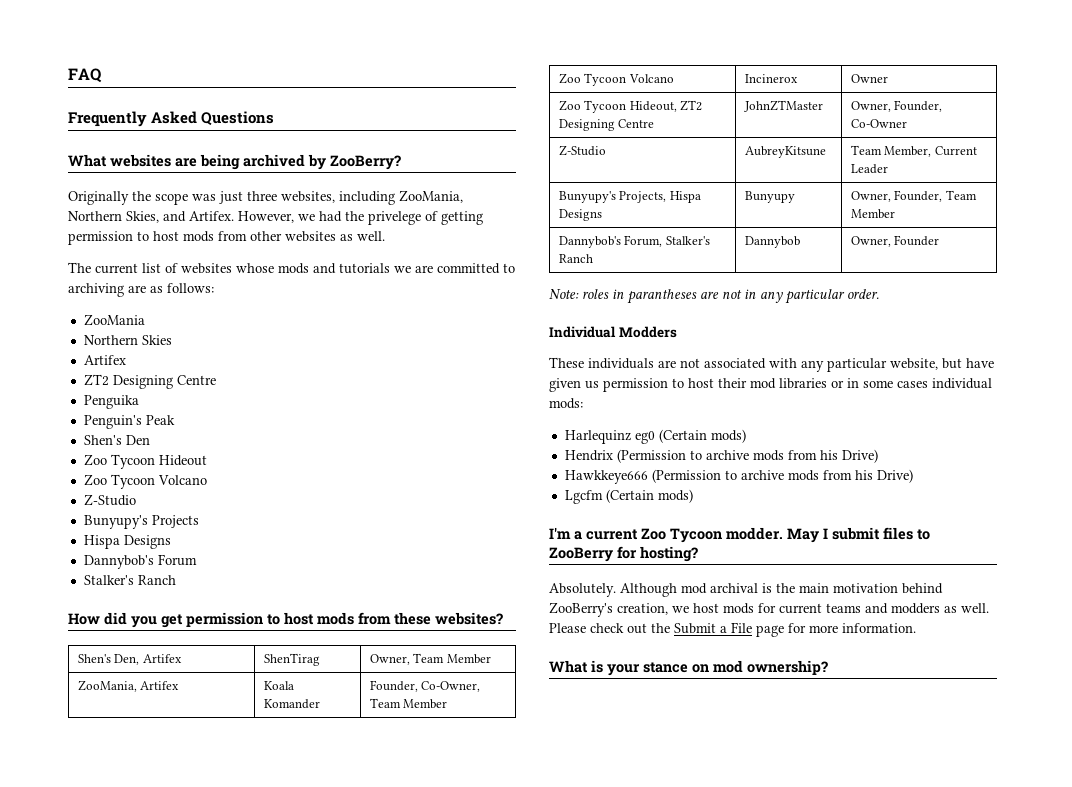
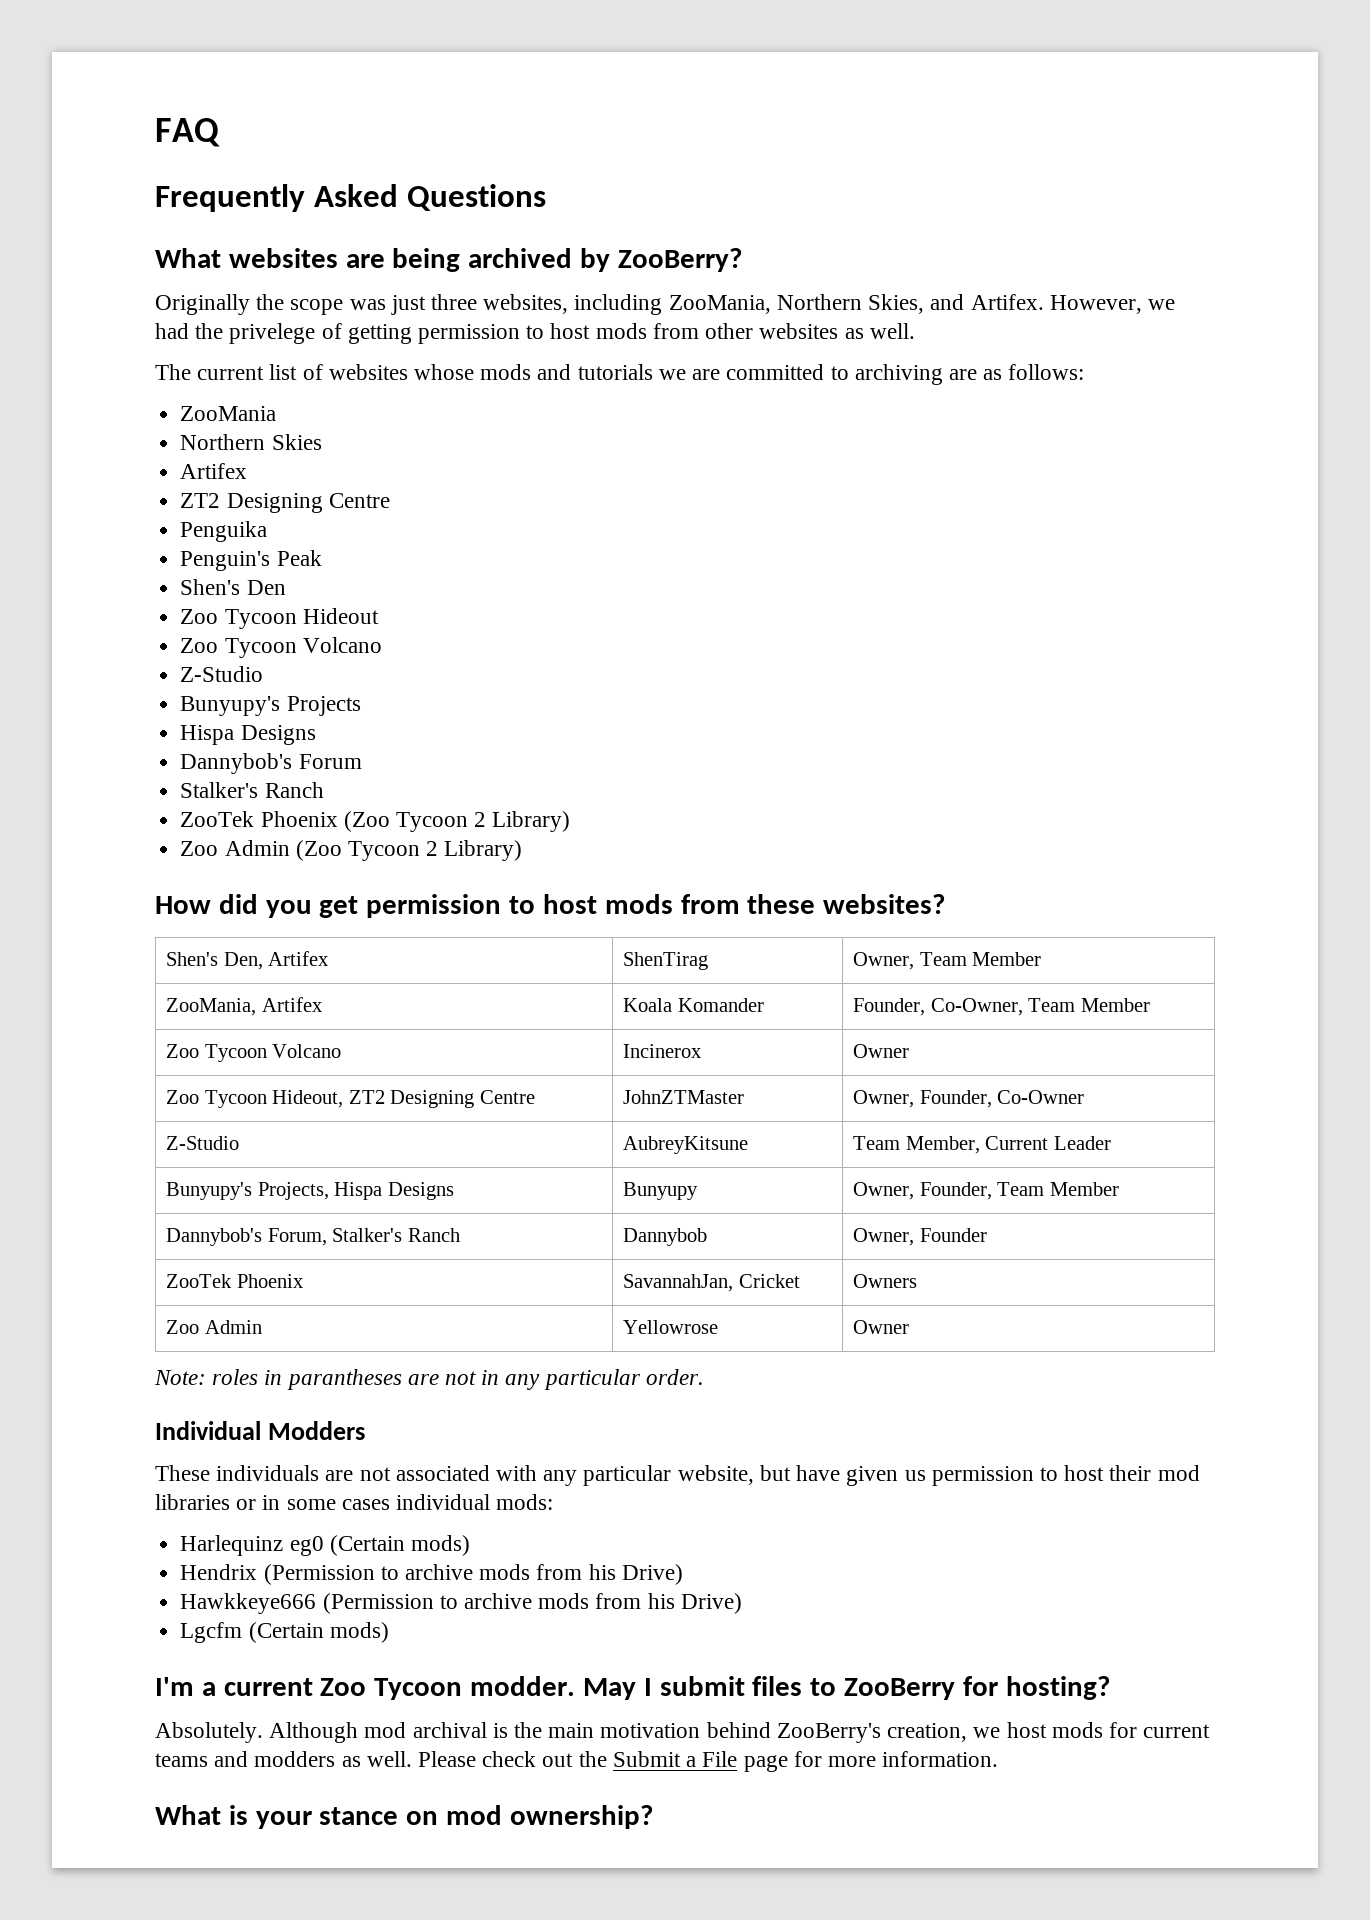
(176, 580) none -> [180,811,571,832] [180,840,523,861] // ZooTek Phoenix (Zoo Tycoon 2 Library) // Zoo Admin (Zoo Tycoon 2 Library)
(940, 240) none -> [165,1274,303,1288] [622,1274,800,1292] [852,1274,917,1288] [165,1320,262,1334] [622,1320,718,1334] [852,1320,909,1334] // ZooTek Phoenix | SavannahJan, Cricket | Owners // Zoo Admin | Yellowrose | Owner

